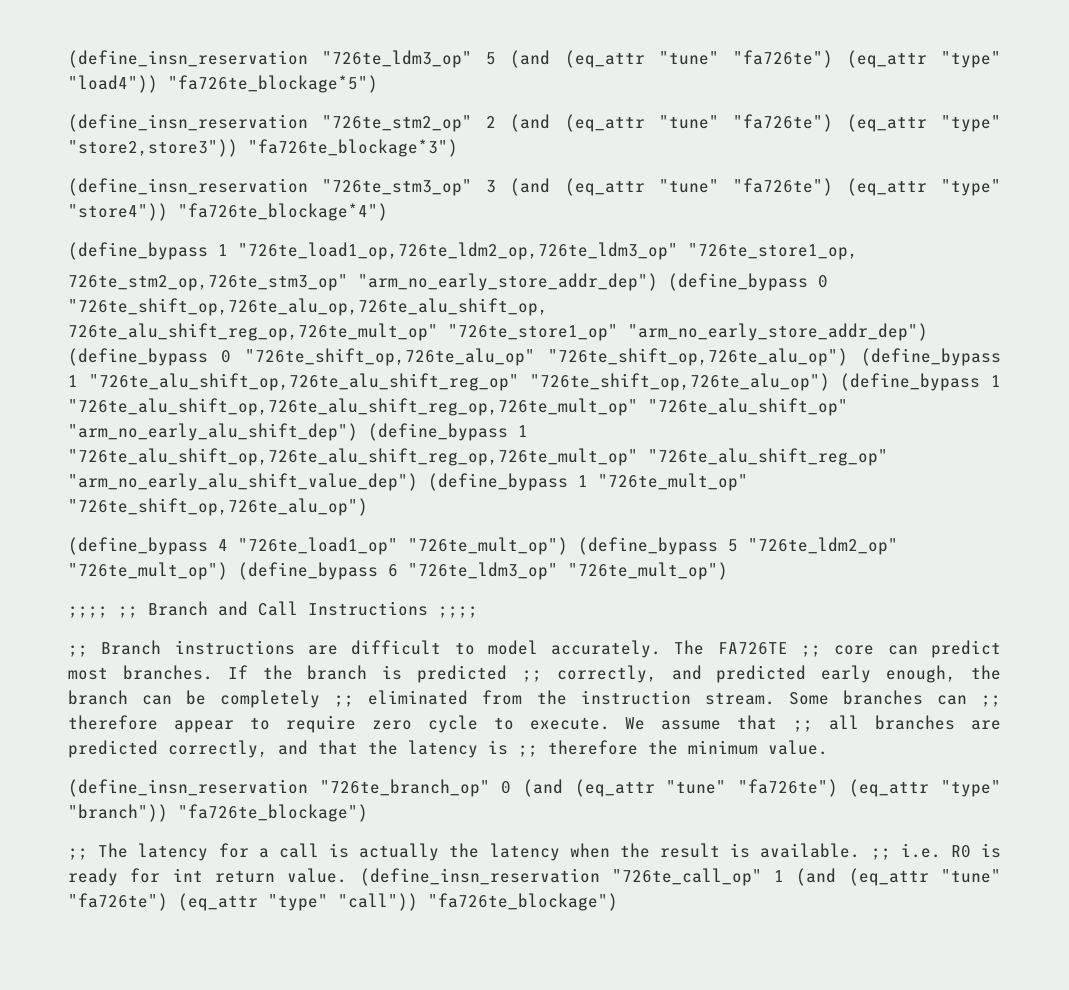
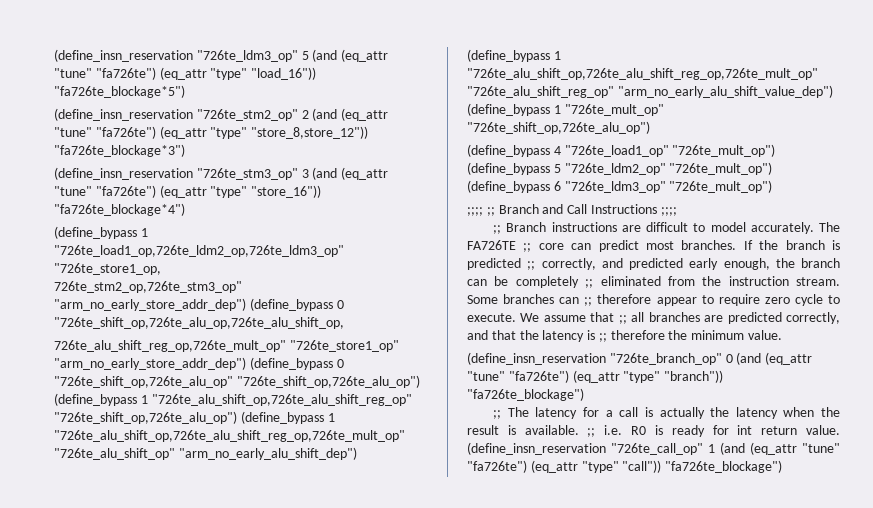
[68,75,158,93] "load4")) -> [251,67,317,80] "load_16"))
[68,139,238,157] "store2,store3")) -> [251,126,369,139] "store_8,store_12"))
[68,203,168,221] "store4")) -> [251,185,322,198] "store_16"))

